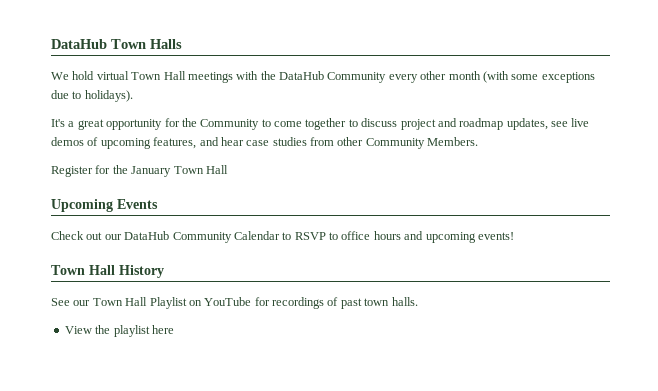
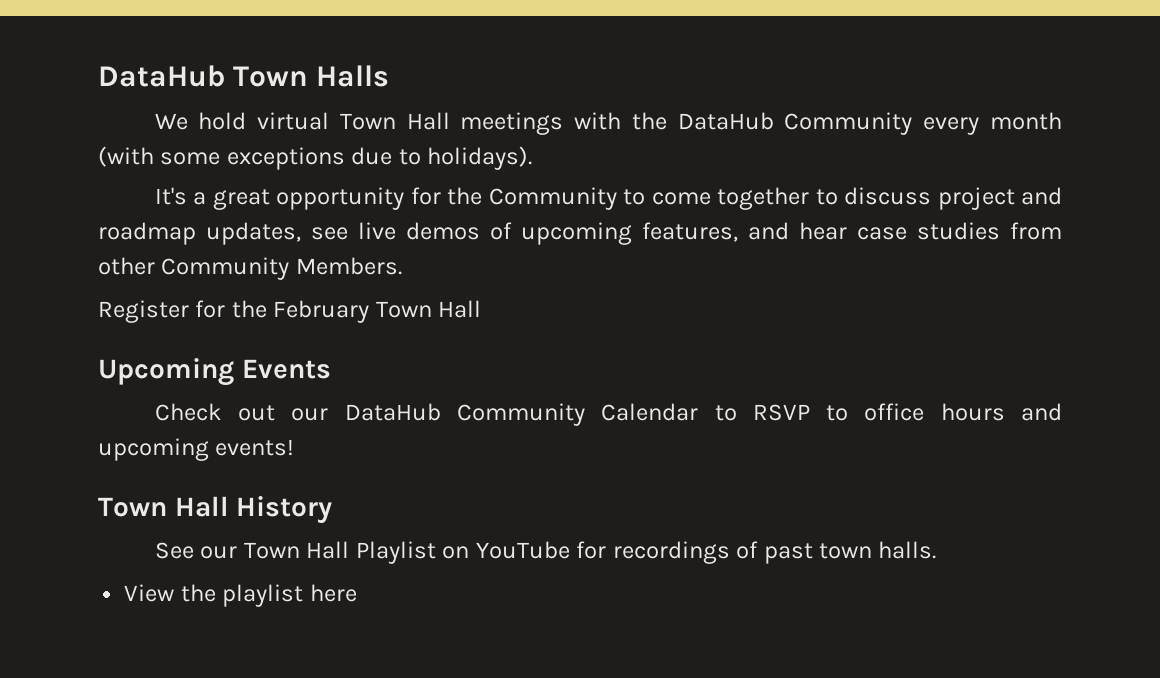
[420,71,447,80] other -> (980, 126) none
[131,166,172,177] January -> [273,300,370,323] February

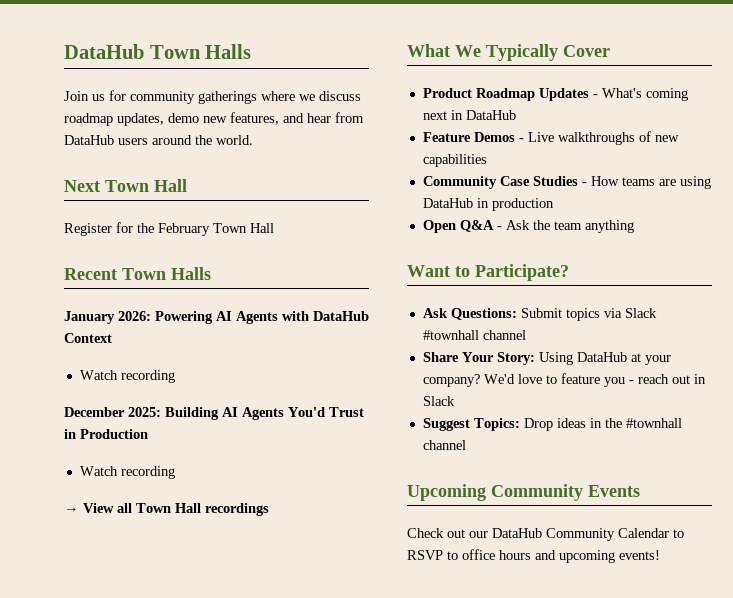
[154,112,1062,135] [98,146,533,170] [154,187,1063,210] [98,222,1062,245] [98,257,402,280] We hold virtual Town Hall meetings with the DataHub Community every month (with some exceptions due to holidays). // It's a great opportunity for the Community to come together to discuss project and roadmap updates, see live demos of upcoming features, and hear case studies from other Community Members. -> [64,90,361,104] [64,112,364,126] [64,135,253,145] [64,179,187,192] Join us for community gatherings where we discuss roadmap updates, demo new features, and hear from DataHub users around the world. // Next Town Hall
(482, 309) none -> [64,267,211,280] [64,311,369,324] [64,333,112,343] [79,370,175,383] [64,407,364,420] [64,429,148,439] [79,466,175,479] [64,503,269,516] [407,44,610,61] [422,88,688,101] [422,110,516,120] [422,131,679,145] [422,154,487,167] [422,176,711,189] [422,198,554,211] [422,220,634,233] [407,264,569,281] [422,308,657,321] [422,330,526,340] [422,352,671,365] [422,373,706,387] [422,396,455,406] [422,418,682,431] [422,440,466,450] // Recent Town Halls // January 2026: Powering AI Agents with DataHub Context // Watch recording // December 2025: Building AI Agents You'd Trust in Production // Watch recording // → View all Town Hall recordings // What We Typically Cover // Product Roadmap Updates - What's coming next in DataHub // Feature Demos - Live walkthroughs of new capabilities // Community Case Studies - How teams are using DataHub in production // Open Q&A - Ask the team anything // Want to Participate? // Ask Questions: Submit topics via Slack #townhall channel // Share Your Story: Using DataHub at your company? We'd love to feature you - reach out in Slack // Suggest Topics: Drop ideas in the #townhall channel
(234, 372) none -> [491,484,583,501] Community
[98,496,333,524] [154,541,937,564] [124,584,357,607] // Town Hall History // See our Town Hall Playlist on YouTube for recordings of past town halls. // View the playlist here -> (660, 555) none

